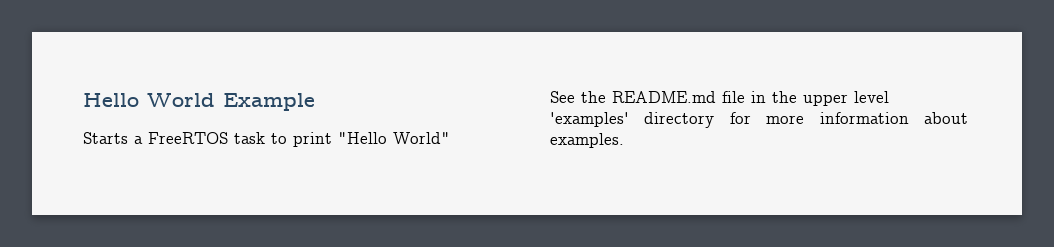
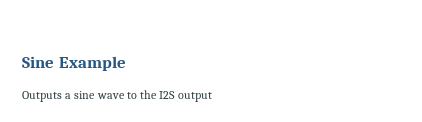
[83,93,215,107] Hello World -> [22,56,54,68] Sine
[83,132,450,147] [550,91,889,106] [550,112,968,128] [550,133,624,148] Starts a FreeRTOS task to print "Hello World" // See the README.md file in the upper level 'examples' directory for more information about examples. -> [22,90,212,102] Outputs a sine wave to the I2S output

